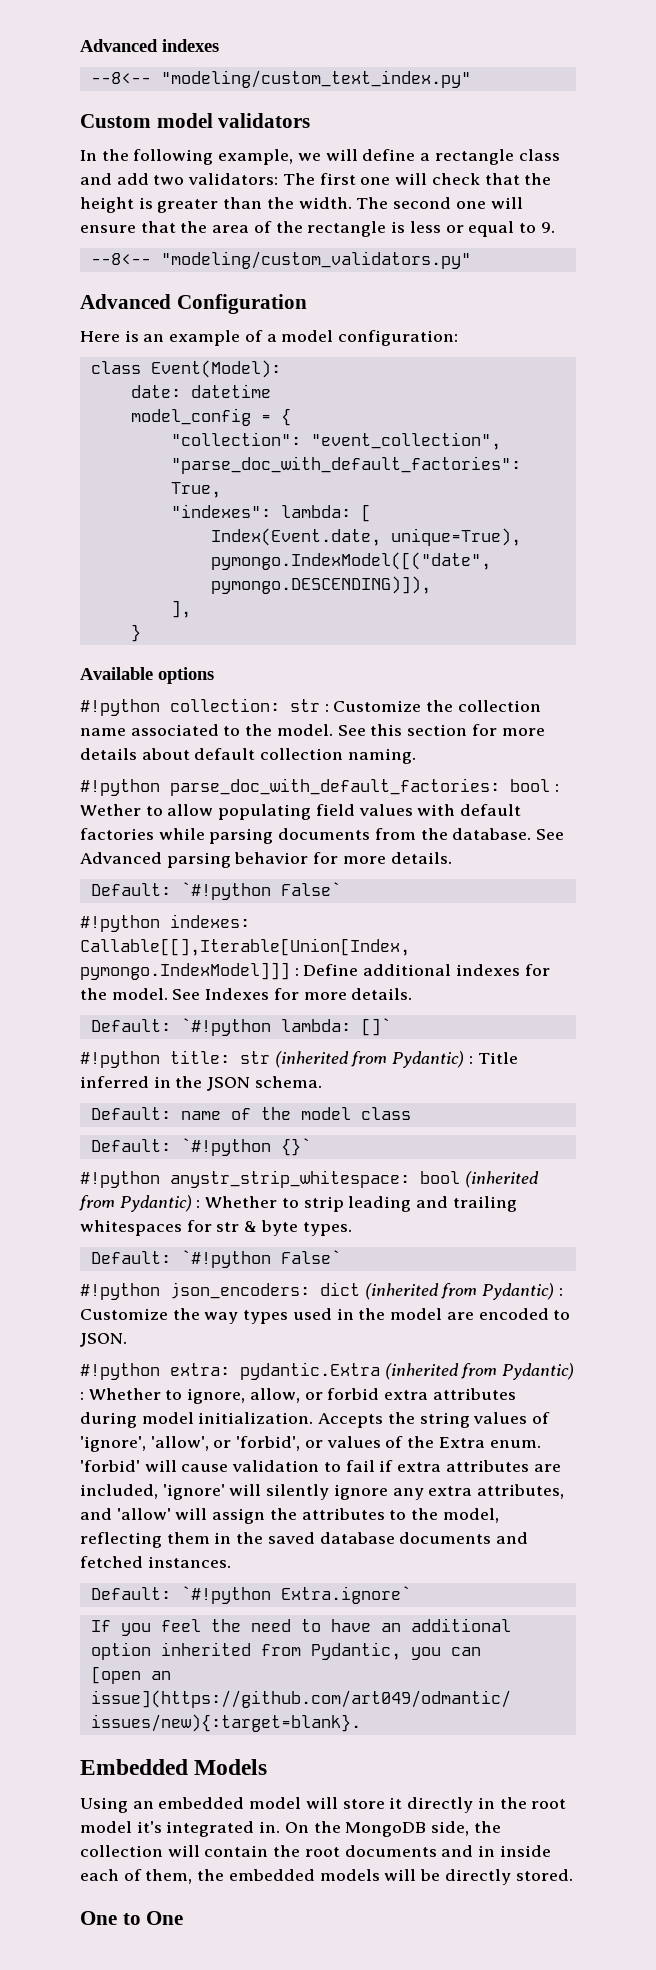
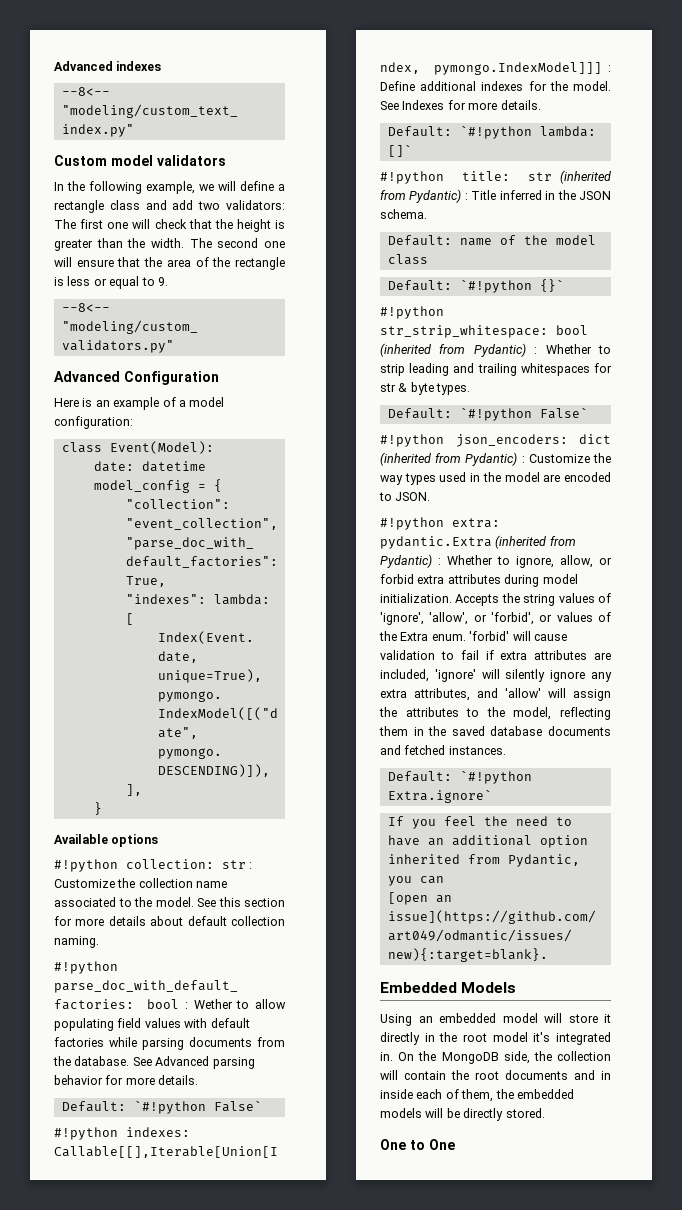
[170,1170,410,1188] anystr_strip_whitespace: -> [380,325,548,338] str_strip_whitespace:

